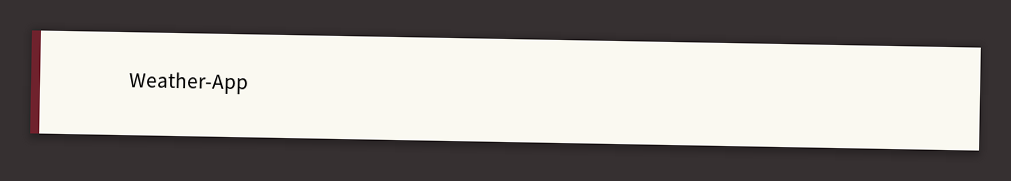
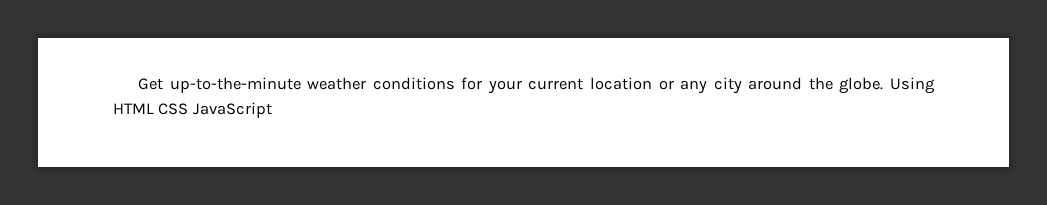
[128,71,249,95] Weather-App -> [138,77,936,94] [113,102,272,118] Get up-to-the-minute weather conditions for your current location or any city around the globe. Using HTML CSS JavaScript

